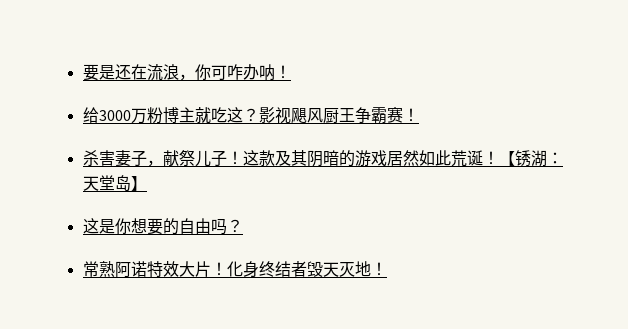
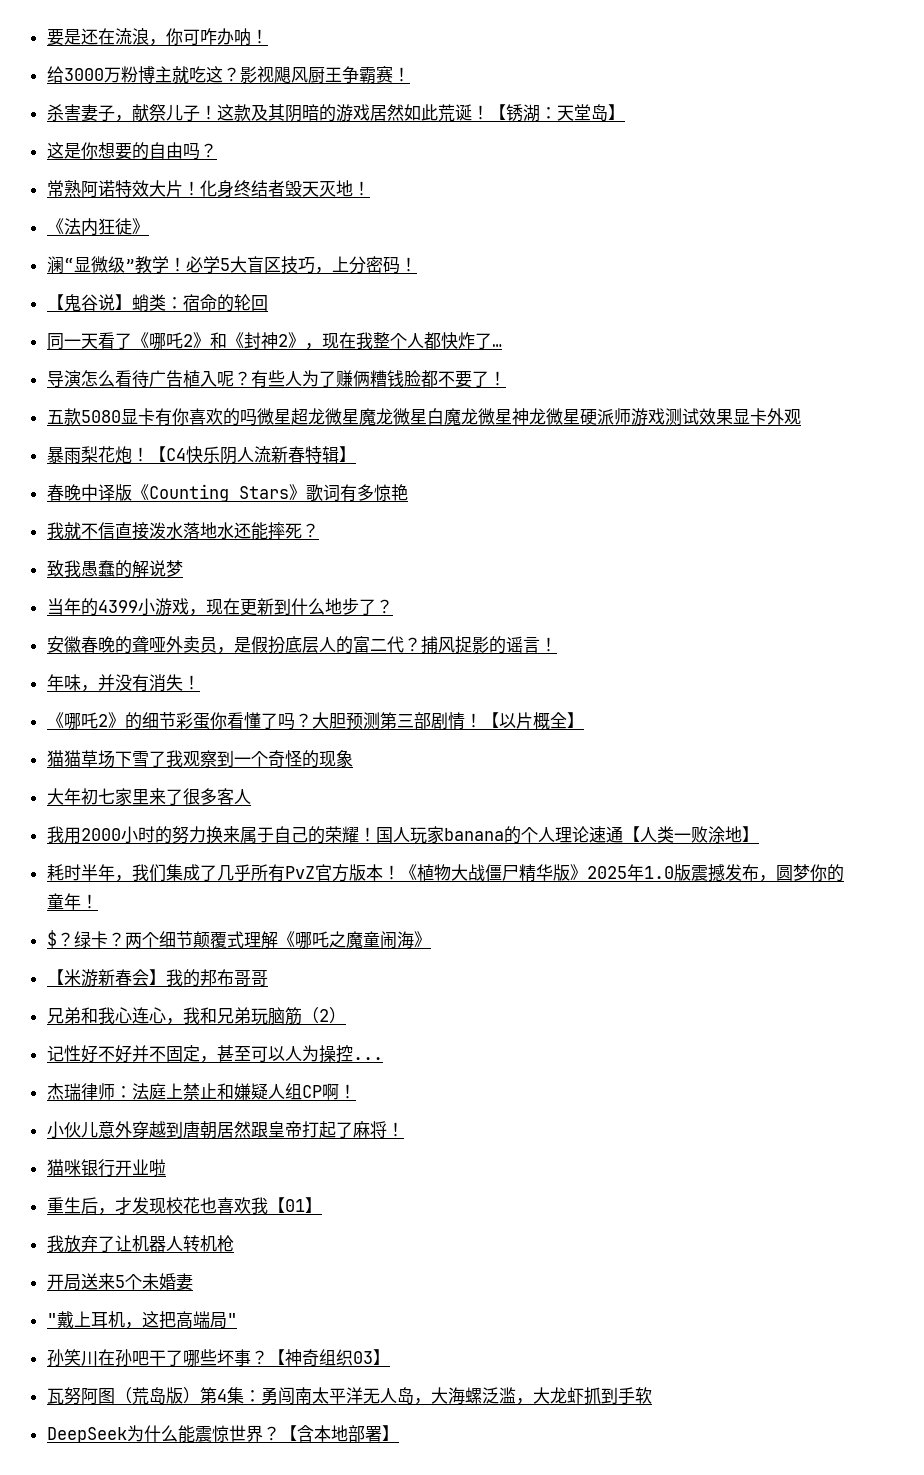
(387, 269) none -> [46,218,149,236] [46,256,417,274] [46,294,268,312] [46,332,502,350] [46,370,506,388] [46,408,801,426] [46,446,356,464] [46,484,408,502] [46,522,319,540] [46,560,183,578] [46,598,393,616] [46,636,557,654] [46,674,200,692] [46,712,584,730] [46,750,353,768] [46,788,251,806] [46,826,759,844] [46,863,844,882] [46,893,98,910] [46,930,431,949] [46,969,268,987] [46,1007,346,1025] [46,1045,383,1063] [46,1083,356,1100] [46,1121,404,1139] [46,1159,166,1177] [46,1197,322,1215] [46,1235,234,1253] [46,1273,193,1291] [46,1311,237,1329] [46,1349,390,1367] [46,1387,652,1405] [46,1425,399,1443] // 《法内狂徒》 // 澜“显微级”教学！必学5大盲区技巧，上分密码！ // 【鬼谷说】蛸类：宿命的轮回 // 同一天看了《哪吒2》和《封神2》，现在我整个人都快炸了… // 导演怎么看待广告植入呢？有些人为了赚俩糟钱脸都不要了！ // 五款5080显卡有你喜欢的吗微星超龙微星魔龙微星白魔龙微星神龙微星硬派师游戏测试效果显卡外观 // 暴雨梨花炮！【C4快乐阴人流新春特辑】 // 春晚中译版《Counting Stars》歌词有多惊艳 // 我就不信直接泼水落地水还能摔死？ // 致我愚蠢的解说梦 // 当年的4399小游戏，现在更新到什么地步了？ // 安徽春晚的聋哑外卖员，是假扮底层人的富二代？捕风捉影的谣言！ // 年味，并没有消失！ // 《哪吒2》的细节彩蛋你看懂了吗？大胆预测第三部剧情！【以片概全】 // 猫猫草场下雪了我观察到一个奇怪的现象 // 大年初七家里来了很多客人 // 我用2000小时的努力换来属于自己的荣耀！国人玩家banana的个人理论速通【人类一败涂地】 // 耗时半年，我们集成了几乎所有PvZ官方版本！《植物大战僵尸精华版》2025年1.0版震撼发布，圆梦你的童年！ // $？绿卡？两个细节颠覆式理解《哪吒之魔童闹海》 // 【米游新春会】我的邦布哥哥 // 兄弟和我心连心，我和兄弟玩脑筋（2） // 记性好不好并不固定，甚至可以人为操控... // 杰瑞律师：法庭上禁止和嫌疑人组CP啊！ // 小伙儿意外穿越到唐朝居然跟皇帝打起了麻将！ // 猫咪银行开业啦 // 重生后，才发现校花也喜欢我【01】 // 我放弃了让机器人转机枪 // 开局送来5个未婚妻 // "戴上耳机，这把高端局" // 孙笑川在孙吧干了哪些坏事？【神奇组织03】 // 瓦努阿图（荒岛版）第4集：勇闯南太平洋无人岛，大海螺泛滥，大龙虾抓到手软 // DeepSeek为什么能震惊世界？【含本地部署】

